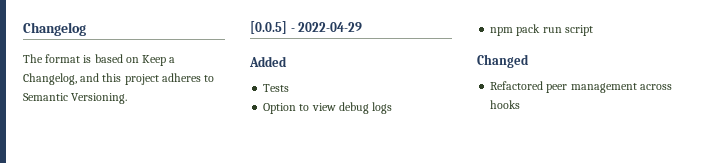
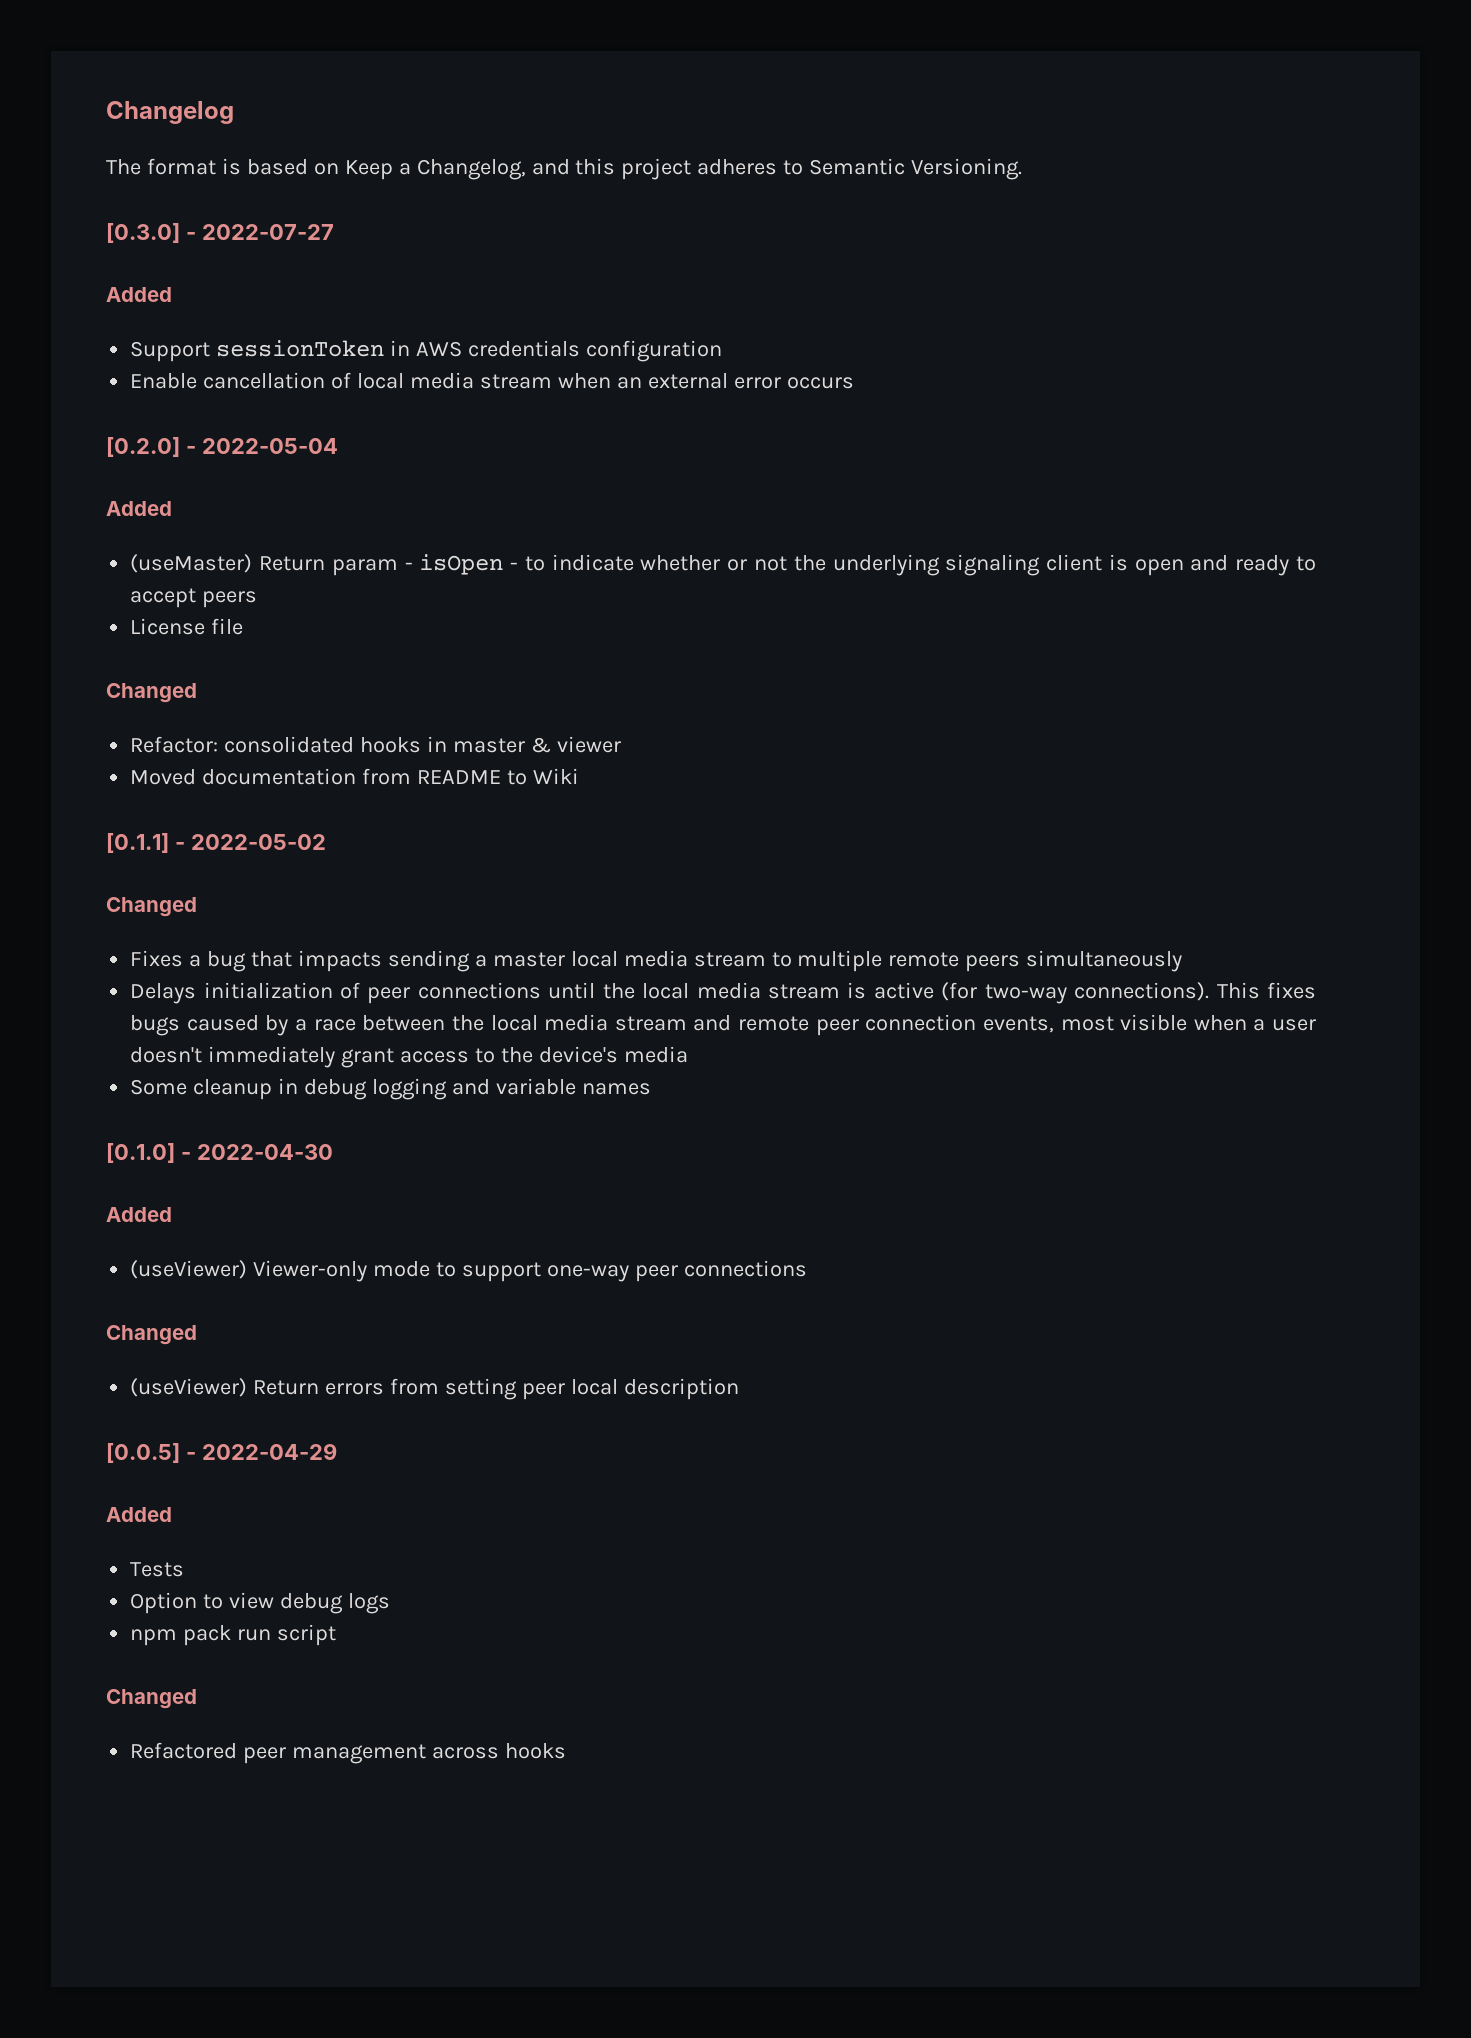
(128, 98) none -> [106,223,334,243] [106,287,172,302] [130,340,722,362] [130,372,854,389] [106,437,338,457] [106,501,172,516] [130,554,1317,576] [130,588,258,608] [130,618,244,635] [106,683,197,703] [130,736,621,753] [130,768,579,785] [106,833,326,853] [106,897,197,917] [130,950,1183,972] [130,982,1316,1004] [130,1014,1317,1036] [130,1046,688,1068] [130,1078,651,1100] [106,1143,333,1163] [106,1207,172,1222] [130,1260,807,1282] [106,1325,197,1345] [130,1378,739,1400] // [0.3.0] - 2022-07-27 // Added // Support sessionToken in AWS credentials configuration // Enable cancellation of local media stream when an external error occurs // [0.2.0] - 2022-05-04 // Added // (useMaster) Return param - isOpen - to indicate whether or not the underlying signaling client is open and ready to accept peers // License file // Changed // Refactor: consolidated hooks in master & viewer // Moved documentation from README to Wiki // [0.1.1] - 2022-05-02 // Changed // Fixes a bug that impacts sending a master local media stream to multiple remote peers simultaneously // Delays initialization of peer connections until the local media stream is active (for two-way connections). This fixes bugs caused by a race between the local media stream and remote peer connection events, most visible when a user doesn't immediately grant access to the device's media // Some cleanup in debug logging and variable names // [0.1.0] - 2022-04-30 // Added // (useViewer) Viewer-only mode to support one-way peer connections // Changed // (useViewer) Return errors from setting peer local description

